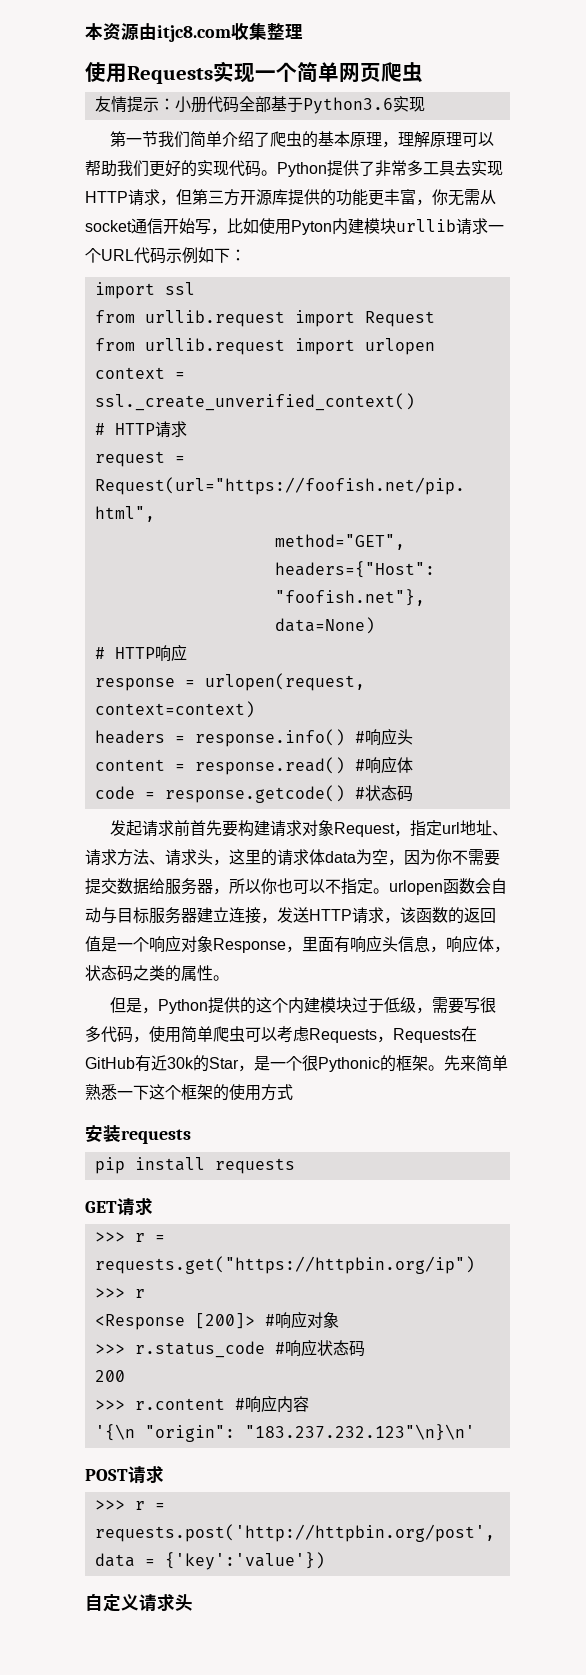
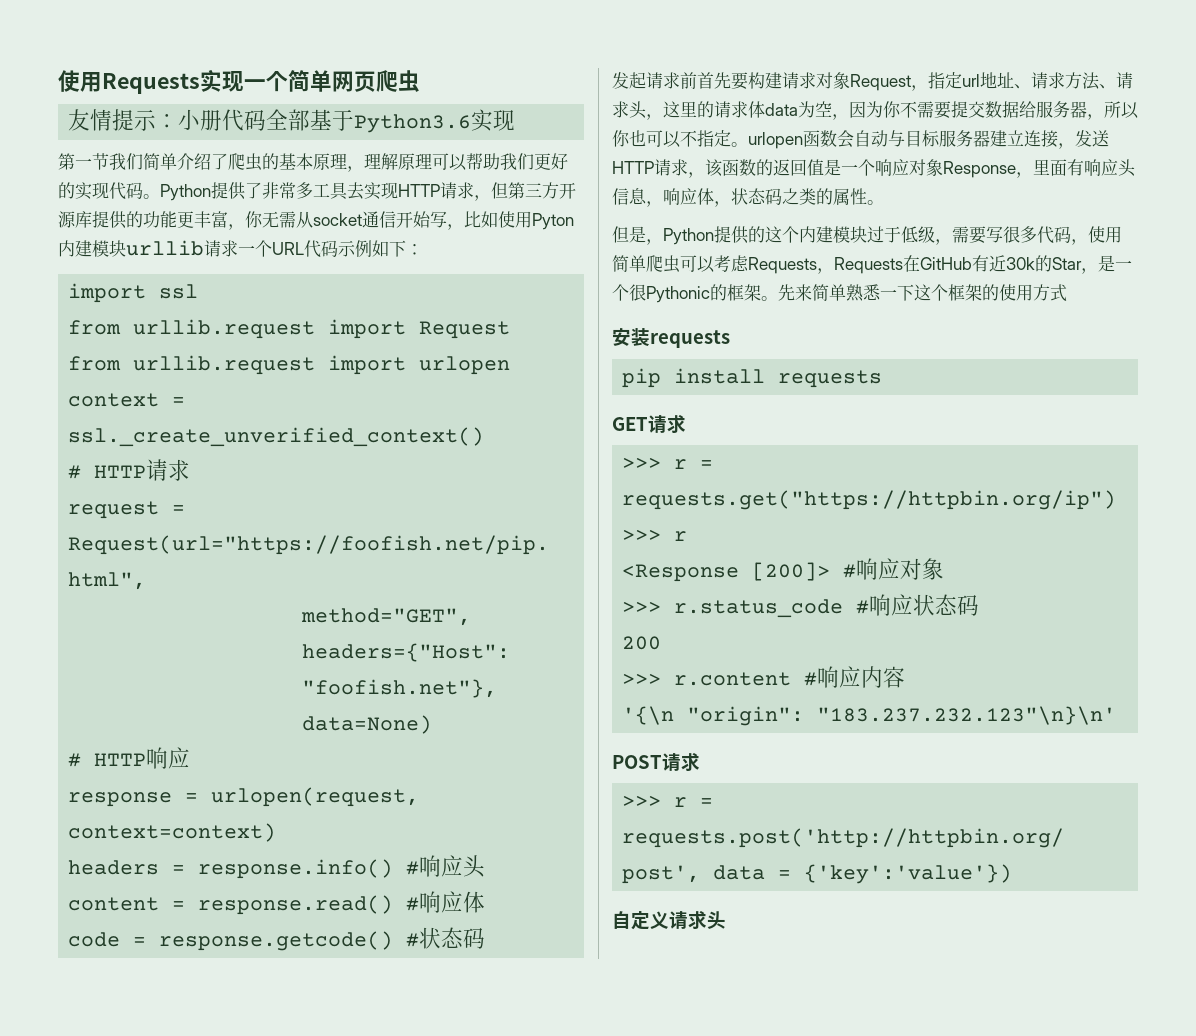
[85,23,303,42] 本资源由itjc8.com收集整理 // -> (58, 81) none

